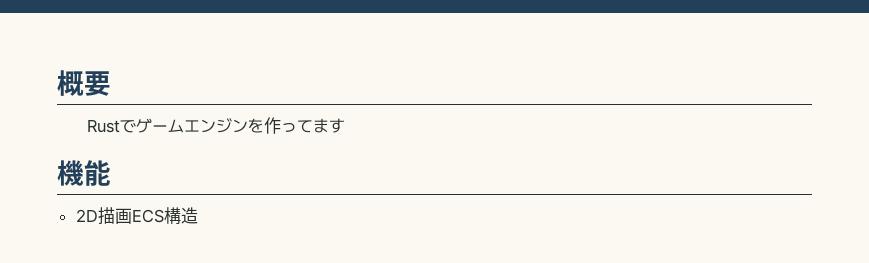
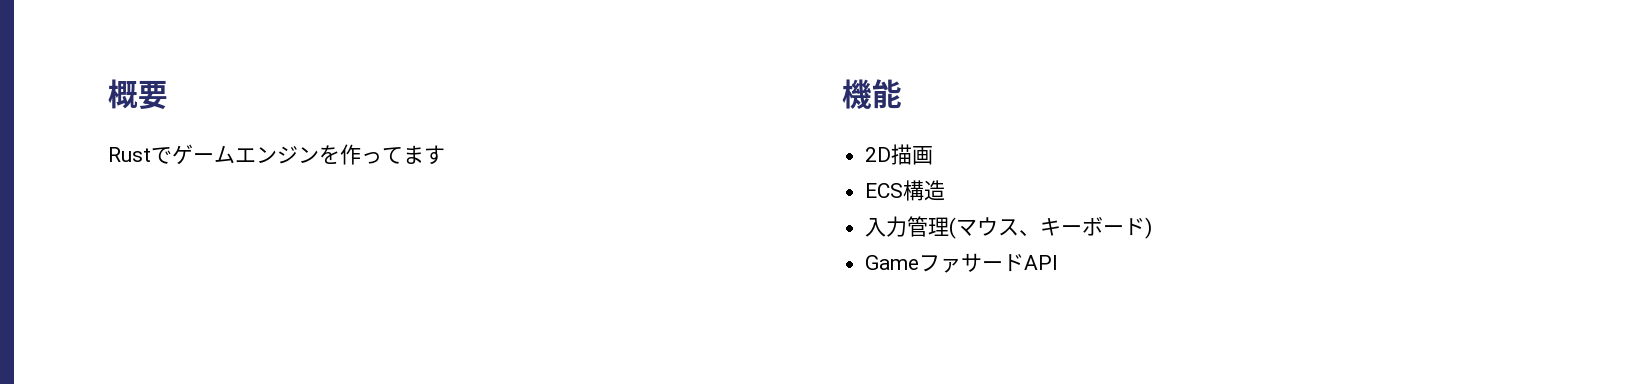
(132, 216) none -> (934, 155) //
(198, 215) none -> [865,216,1153,239] [865,253,1059,273] // 入力管理(マウス、キーボード) // GameファサードAPI

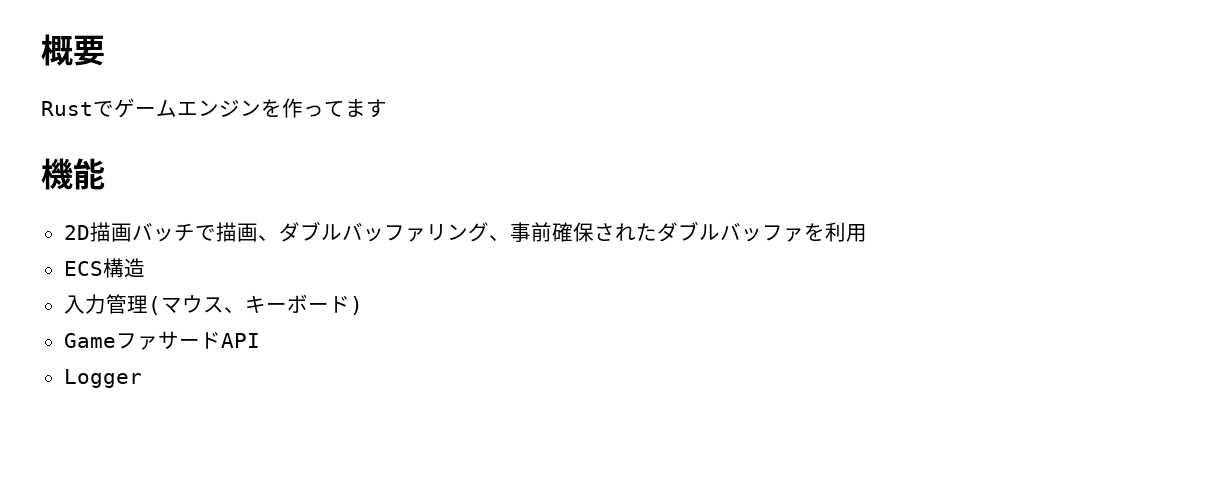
(934, 155) none -> [131,221,867,242] バッチで描画、ダブルバッファリング、事前確保されたダブルバッファを利用
(1059, 262) none -> [63,369,142,388] // Logger

